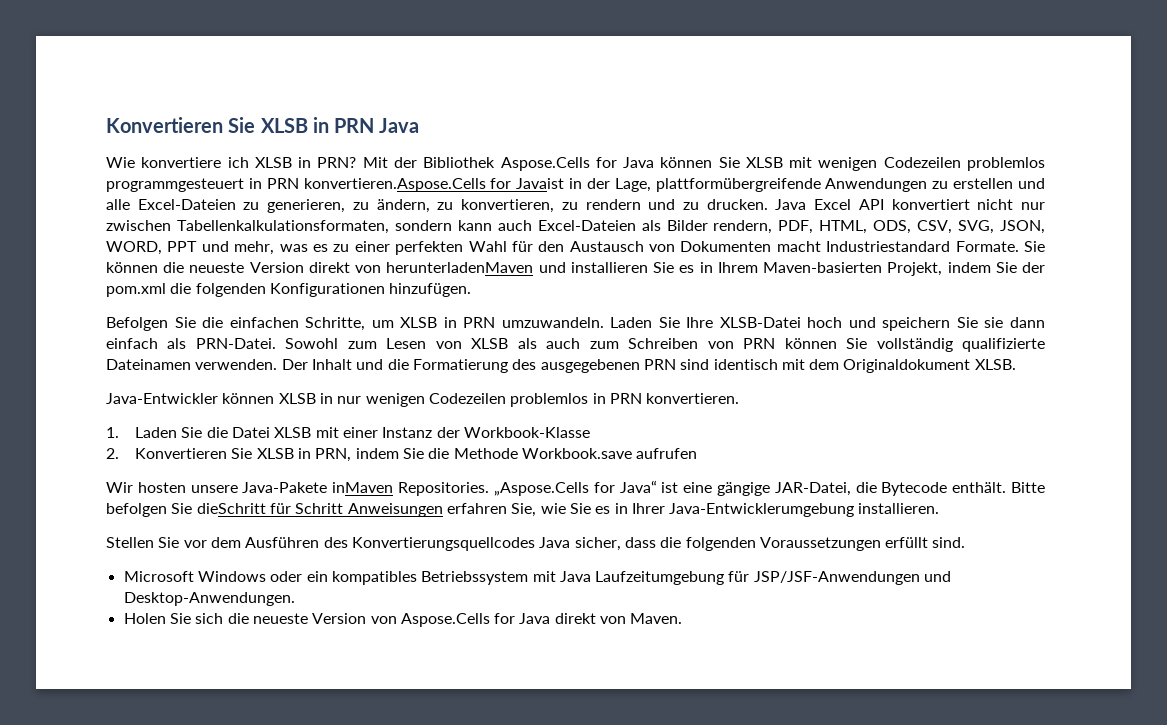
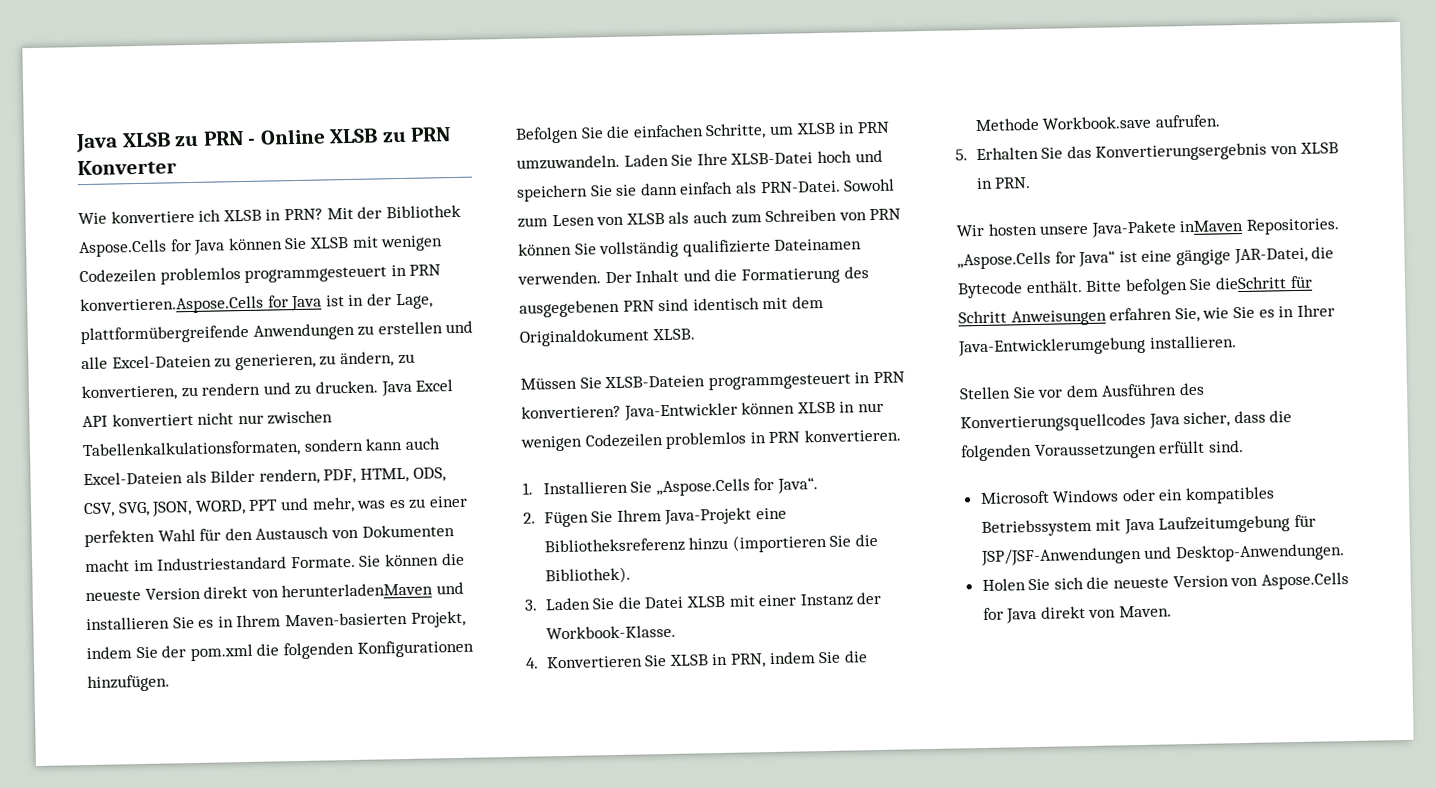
[106,117,420,133] Konvertieren Sie XLSB in PRN Java -> [75,127,452,153] [77,159,177,176] Java XLSB zu PRN - Online XLSB zu PRN Konverter
[516,178,565,189] Javaist -> [291,295,345,312] Java ist
(821, 246) none -> [133,559,154,572] im
(1016, 364) none -> [520,371,905,391] [521,404,621,419] Müssen Sie XLSB-Dateien programmgesteuert in PRN konvertieren?
(119, 432) none -> [542,477,818,497] [523,507,787,528] [543,533,878,554] [544,566,631,585] [524,599,538,611] Installieren Sie „Aspose.Cells for Java“. // 2. Fügen Sie Ihrem Java-Projekt eine Bibliotheksreferenz hinzu (importieren Sie die Bibliothek). // 3.
[463,427,590,438] [106,448,119,459] Workbook-Klasse // 2. -> [545,624,676,640] [525,657,539,669] Workbook-Klasse. // 4.
[636,448,698,459] aufrufen -> [1154,114,1221,128] [955,142,1339,162] [975,177,1032,190] aufrufen. // 5. Erhalten Sie das Konvertierungsergebnis von XLSB in PRN.

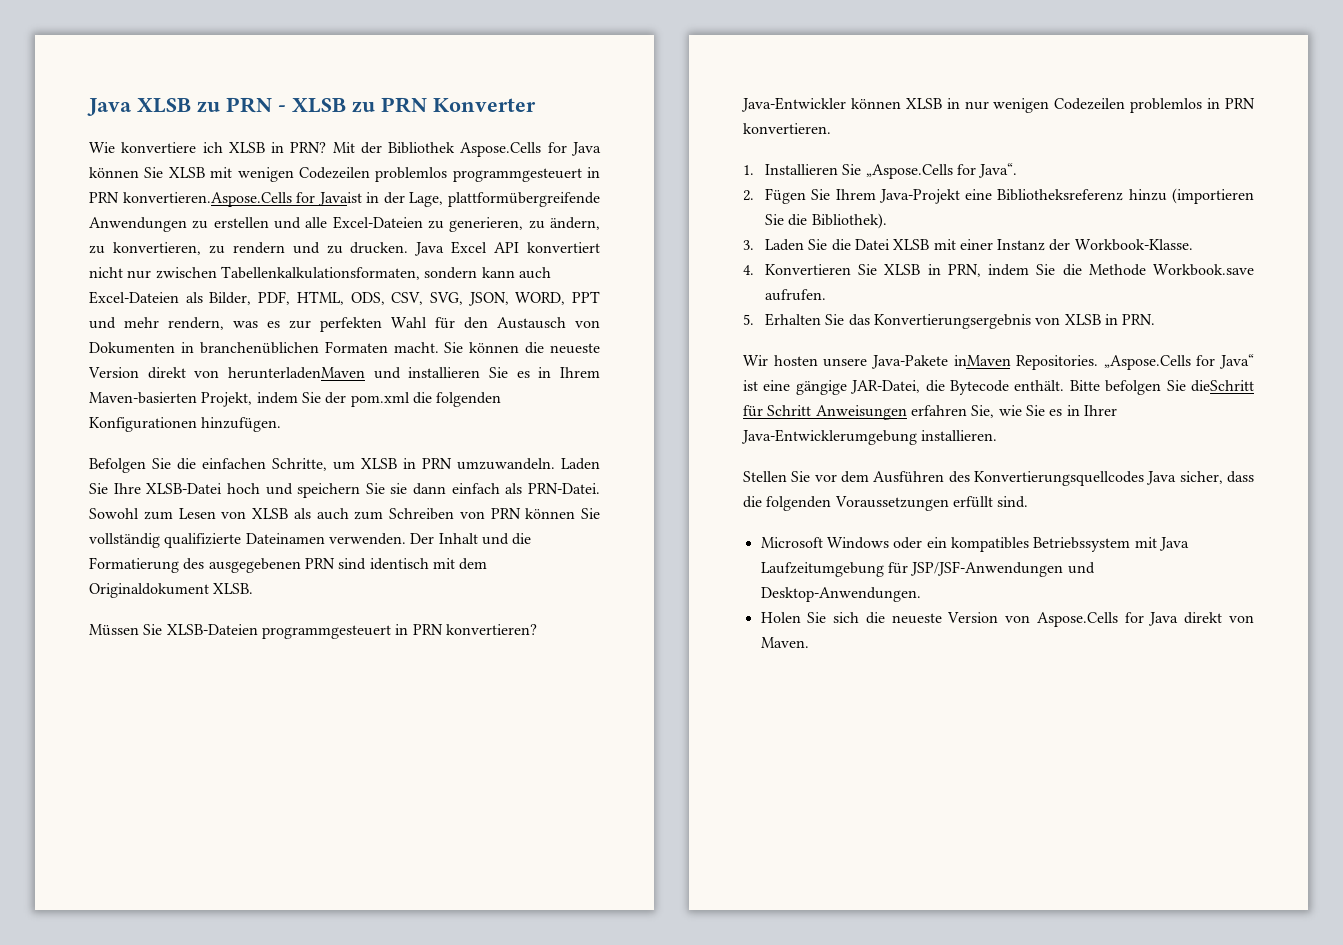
[259,128,326,145] Online -> (286, 108) none
[291,295,345,312] Java ist -> [317,192,362,206] Javaist
[210,468,320,485] Bilder rendern, -> [209,292,252,305] Bilder,
[311,495,468,513] mehr, was es zu einer -> [124,317,311,330] mehr rendern, was es zur
[85,555,356,573] macht im Industriestandard Formate. -> [180,341,439,354] in branchenüblichen Formaten macht.

